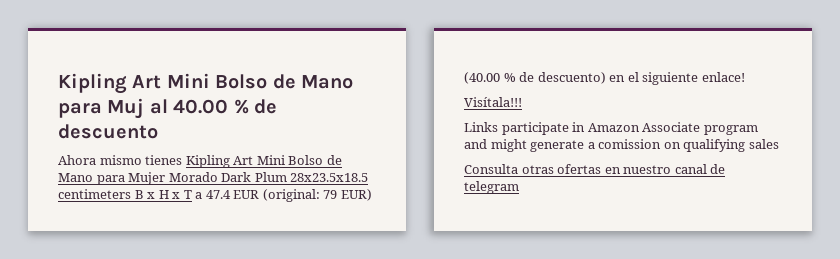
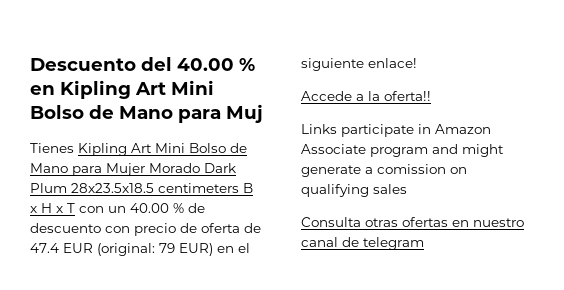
(58, 83) none -> [30,57,255,71] [30,85,55,95] Descuento del 40.00 % en
[149,99,277,114] [58,124,158,139] [58,155,183,165] al 40.00 % de descuento // Ahora mismo tienes -> [30,143,74,153] // Tienes
[195,192,203,199] a -> [79,203,205,213] [30,223,261,236] con un 40.00 % de descuento con precio de oferta de
[464,72,606,84] (40.00 % de descuento) -> (213, 249) none
[464,97,522,107] Visítala!!! -> [301,91,431,101] Accede a la oferta!!

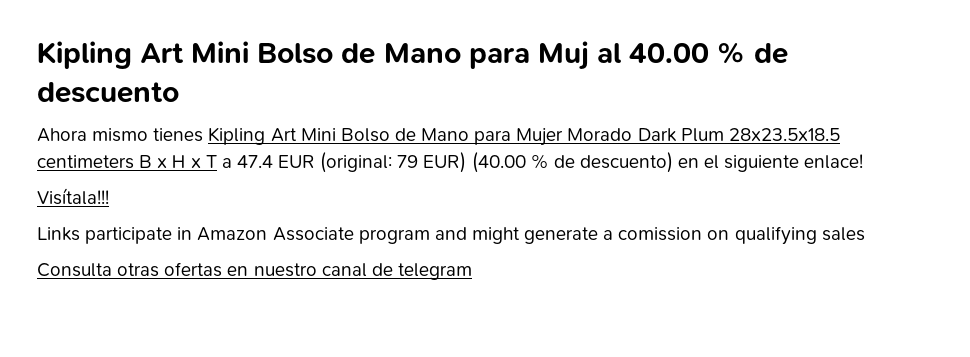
[30,57,255,71] [30,85,55,95] Descuento del 40.00 % en -> (37, 55) none
[30,143,74,153] // Tienes -> [596,42,789,64] [37,82,179,103] [37,128,204,142] al 40.00 % de descuento // Ahora mismo tienes
[79,203,205,213] [30,223,261,236] con un 40.00 % de descuento con precio de oferta de -> [221,158,232,168] a
(213, 249) none -> [471,152,673,173] (40.00 % de descuento)
[301,91,431,101] Accede a la oferta!! -> [37,188,109,205] Visítala!!!

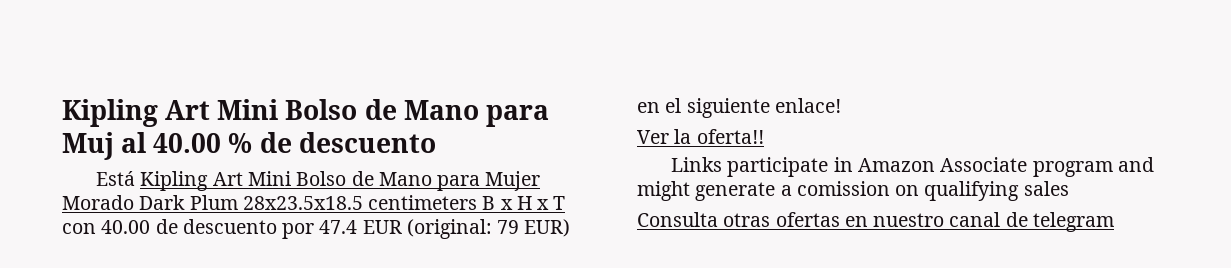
[37,128,204,142] Ahora mismo tienes -> [96,171,136,186] Está
[221,158,232,168] a -> [62,219,315,239] con 40.00 de descuento por
[471,152,673,173] (40.00 % de descuento) -> (571, 228) none
[37,188,109,205] Visítala!!! -> [637,129,764,144] Ver la oferta!!

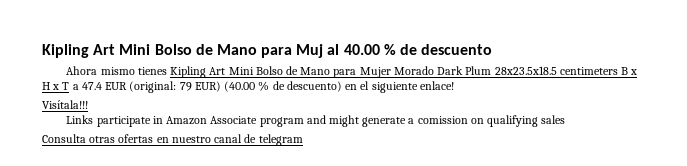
[96,171,136,186] Está -> [66,66,167,75] Ahora mismo tienes
[62,219,315,239] con 40.00 de descuento por -> [72,84,79,90] a
(571, 228) none -> [224,81,342,92] (40.00 % de descuento)
[637,129,764,144] Ver la oferta!! -> [42,100,88,109] Visítala!!!

